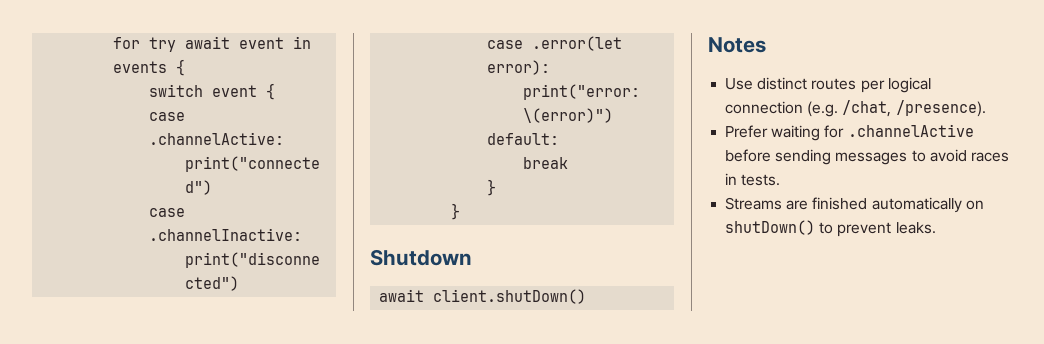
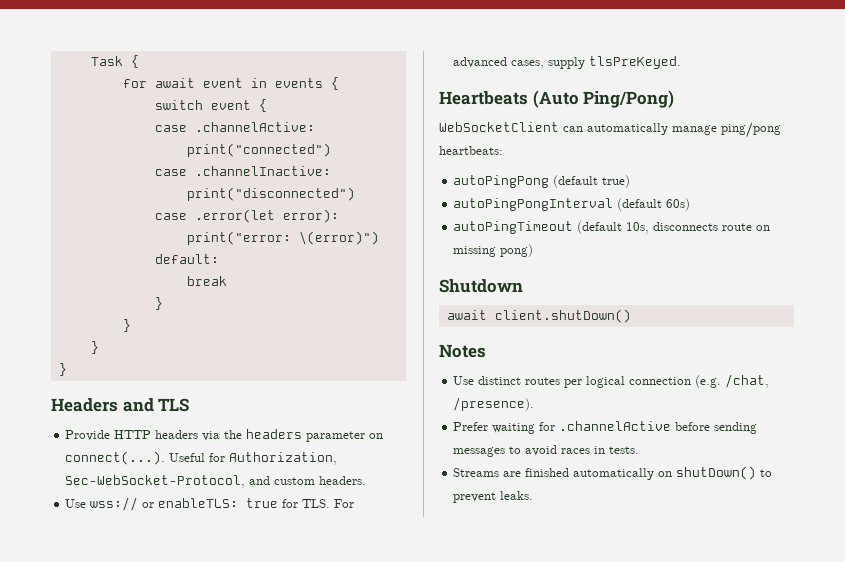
[113,37,177,52] for try -> [90,55,139,68] [122,79,147,88] Task { // for
(461, 211) none -> [90,341,99,354] [58,363,67,376] [51,398,190,412] [65,429,384,442] [65,451,338,465] [65,475,367,488] [65,497,355,511] [453,56,682,69] [439,90,675,108] [439,122,781,138] [439,146,503,155] [453,175,631,188] [453,198,691,211] [453,221,771,234] [453,244,534,257] // } // } // Headers and TLS // Provide HTTP headers via the headers parameter on connect(...). Useful for Authorization, Sec-WebSocket-Protocol, and custom headers. // Use wss:// or enableTLS: true for TLS. For advanced cases, supply tlsPreKeyed. // Heartbeats (Auto Ping/Pong) // WebSocketClient can automatically manage ping/pong heartbeats: // autoPingPong (default true) // autoPingPongInterval (default 60s) // autoPingTimeout (default 10s, disconnects route on missing pong)

